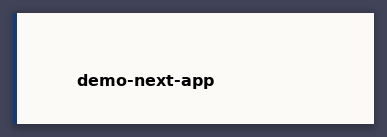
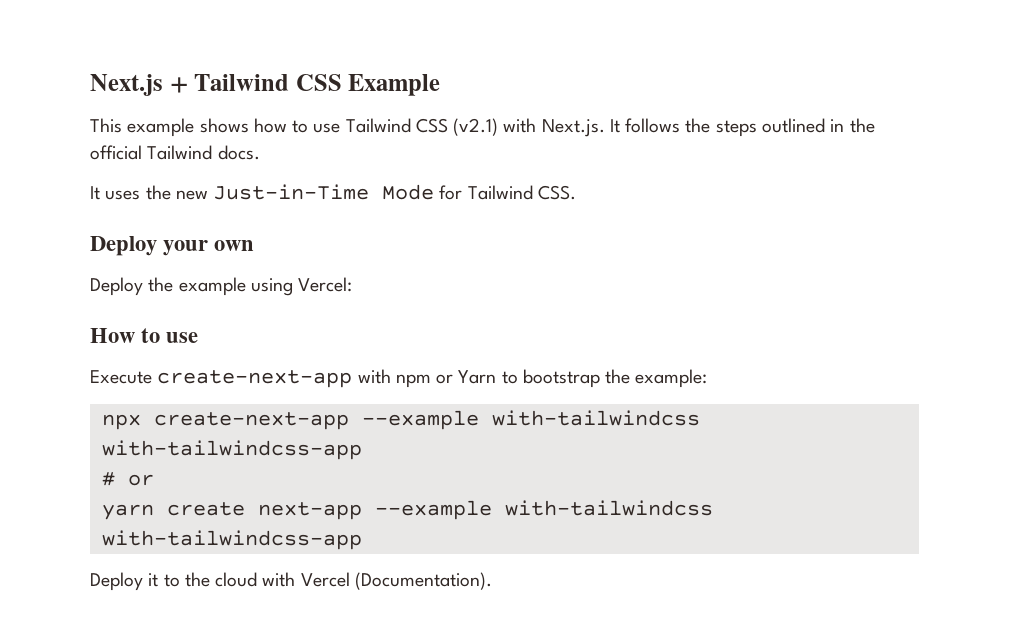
[77,74,214,89] demo-next-app -> [90,74,441,96] [90,118,875,137] [90,145,260,160] [90,184,576,200] [90,236,255,256] [90,277,353,296] [90,328,199,343] [90,369,708,388] [101,410,700,430] [101,440,362,460] [101,472,154,486] [101,500,713,520] [101,530,362,550] [90,572,492,591] Next.js + Tailwind CSS Example // This example shows how to use Tailwind CSS (v2.1) with Next.js. It follows the steps outlined in the official Tailwind docs. // It uses the new Just-in-Time Mode for Tailwind CSS. // Deploy your own // Deploy the example using Vercel: // How to use // Execute create-next-app with npm or Yarn to bootstrap the example: // npx create-next-app --example with-tailwindcss with-tailwindcss-app // # or // yarn create next-app --example with-tailwindcss with-tailwindcss-app // Deploy it to the cloud with Vercel (Documentation).

